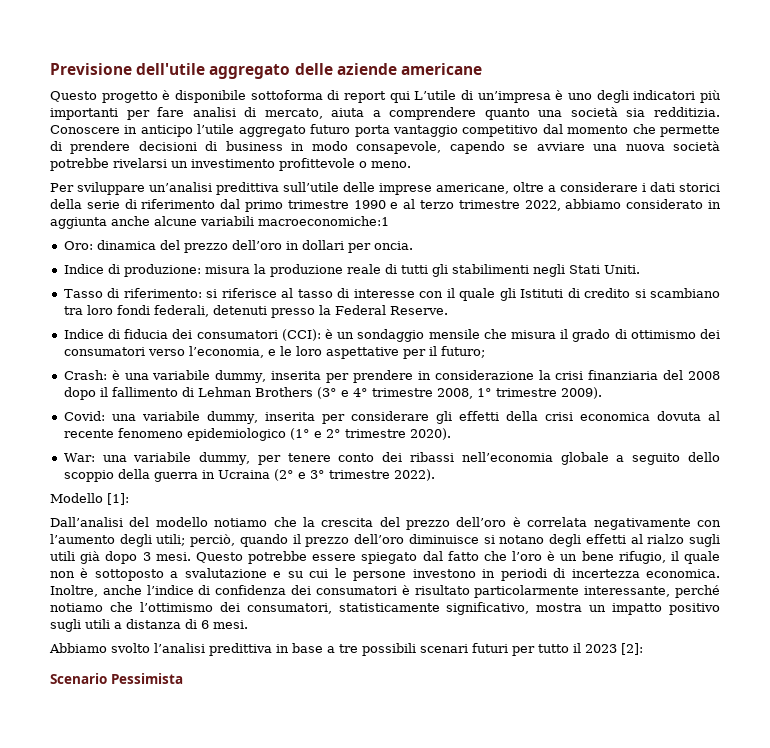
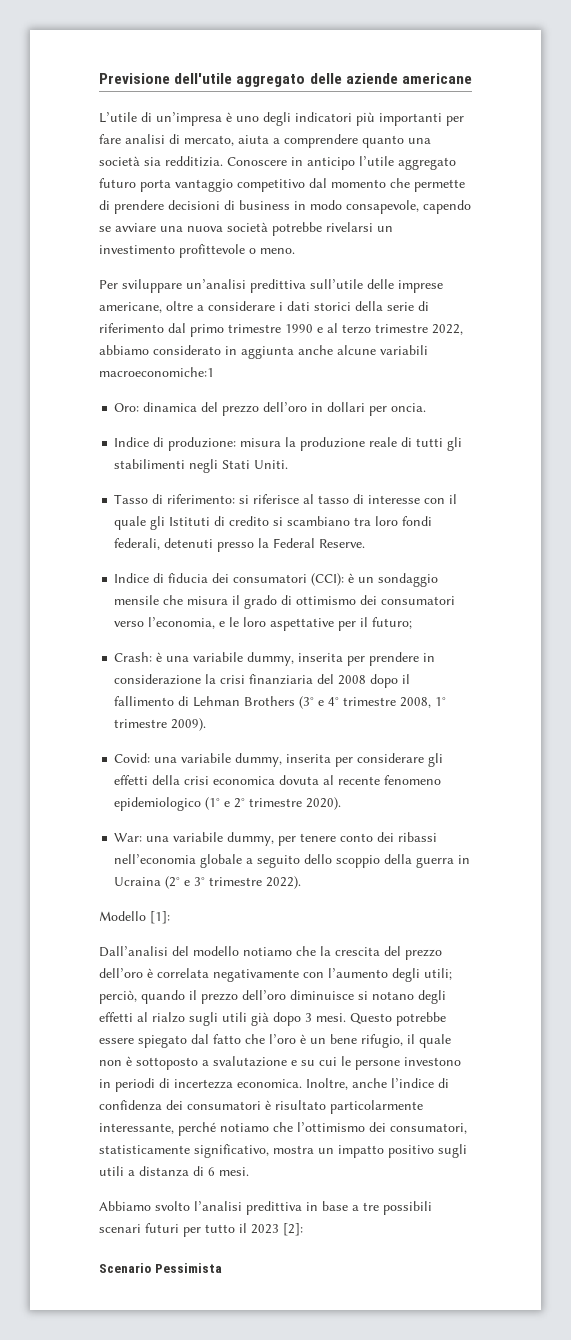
[50,90,410,103] Questo progetto è disponibile sottoforma di report qui -> (472, 78) none

